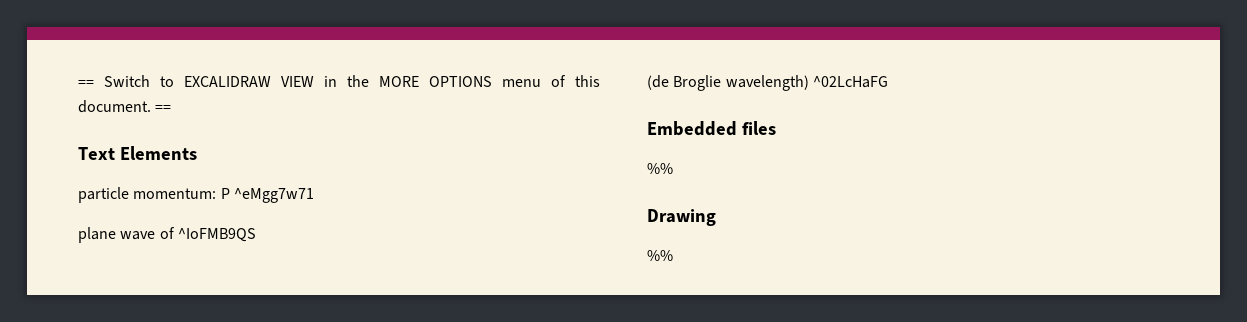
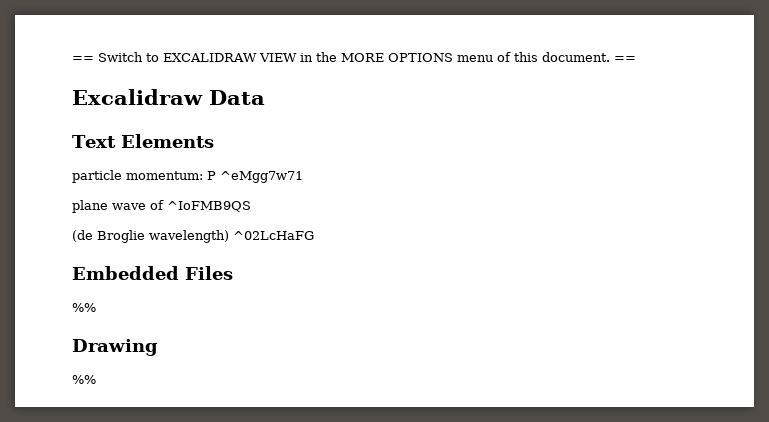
(172, 108) none -> [72,89,265,105] // Excalidraw Data
[741,121,776,135] files -> [185,266,233,280] Files

